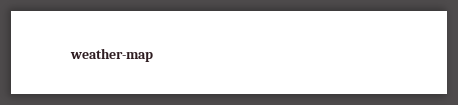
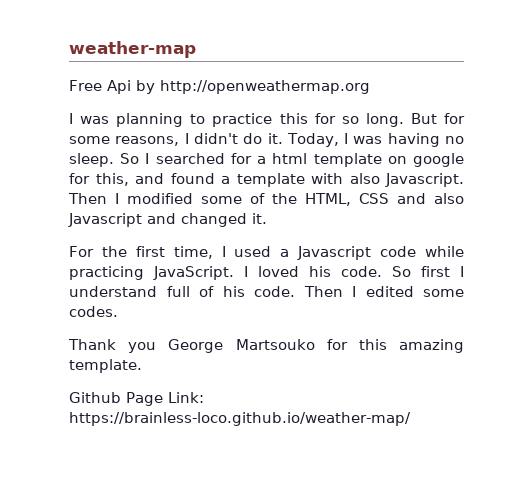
(153, 55) none -> [69,80,370,94] [69,113,466,127] [69,133,464,147] [69,153,465,167] [69,173,464,187] [68,193,464,206] [68,213,267,227] [69,246,464,260] [69,266,464,280] [69,286,464,297] [69,306,118,317] [68,339,465,353] [69,359,142,373] [69,392,204,406] [69,412,411,426] // Free Api by http://openweathermap.org // I was planning to practice this for so long. But for some reasons, I didn't do it. Today, I was having no sleep. So I searched for a html template on google for this, and found a template with also Javascript. Then I modified some of the HTML, CSS and also Javascript and changed it. // For the first time, I used a Javascript code while practicing JavaScript. I loved his code. So first I understand full of his code. Then I edited some codes. // Thank you George Martsouko for this amazing template. // Github Page Link: https://brainless-loco.github.io/weather-map/

